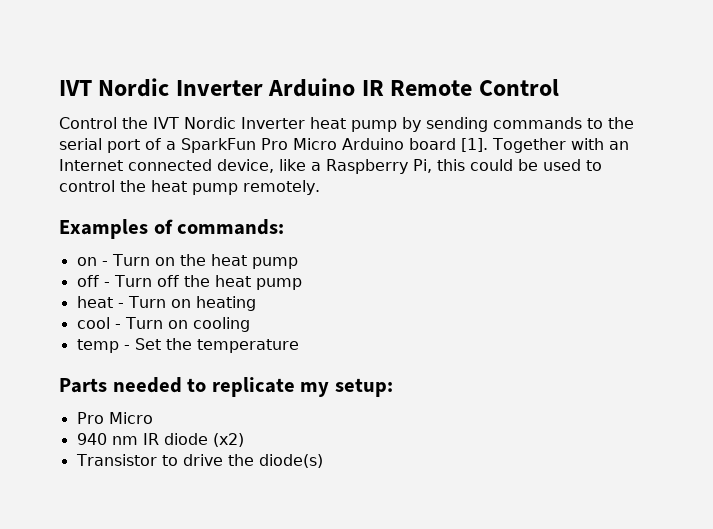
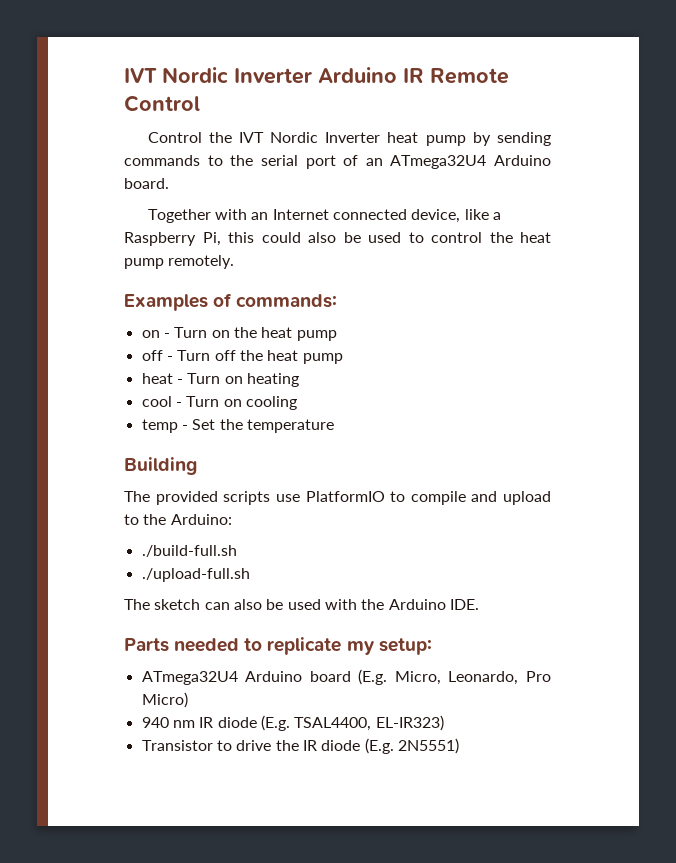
[166,138,488,153] a SparkFun Pro Micro Arduino board [1]. -> [365,155,551,169] [124,178,169,189] an ATmega32U4 Arduino board. //
(513, 165) none -> [308,232,336,243] also
(299, 346) none -> [124,457,197,475] [124,491,551,505] [124,514,232,525] [141,545,237,557] [141,568,250,582] [124,599,479,610] // Building // The provided scripts use PlatformIO to compile and upload to the Arduino: // ./build-full.sh // ./upload-full.sh // The sketch can also be used with the Arduino IDE.
[76,412,153,424] Pro Micro -> [141,669,551,685] [141,692,188,708] ATmega32U4 Arduino board (E.g. Micro, Leonardo, Pro Micro)
[212,433,244,447] (x2) -> [260,715,444,731] (E.g. TSAL4400, EL-IR323)
[258,454,323,468] diode(s) -> [302,738,459,754] IR diode (E.g. 2N5551)

